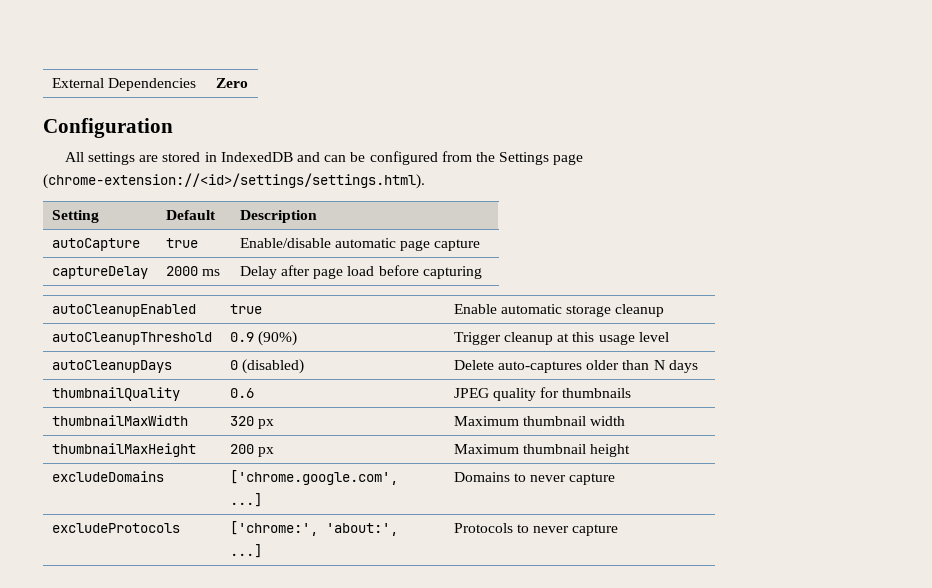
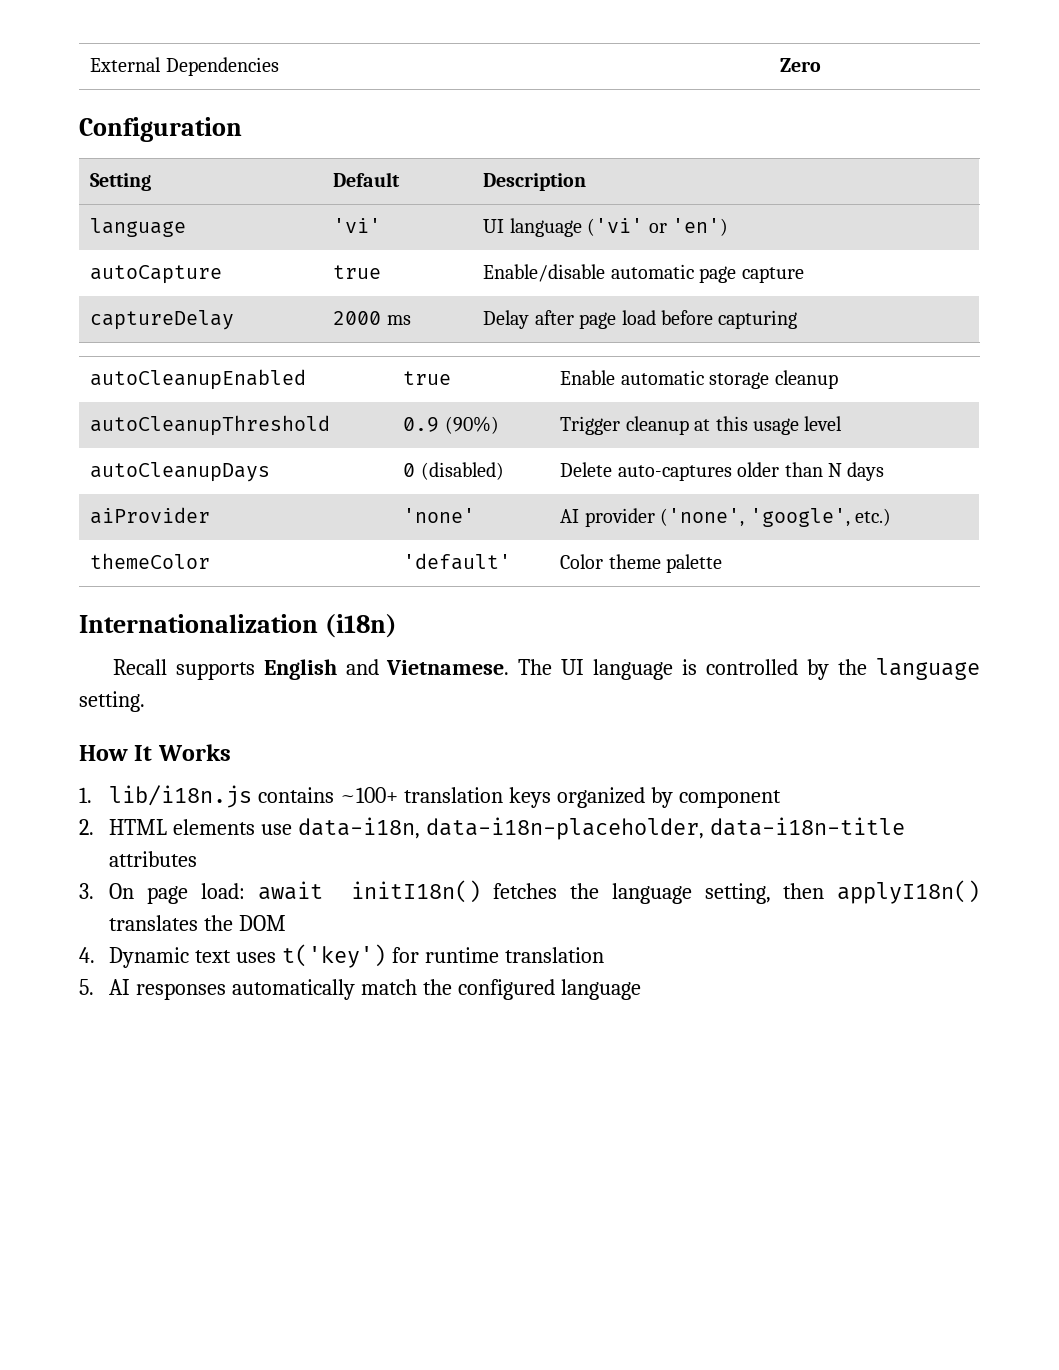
[64,151,584,165] [43,173,425,189] [51,210,99,223] [165,210,216,220] [239,210,317,223] // All settings are stored in IndexedDB and can be configured from the Settings page (chrome-extension://<id>/settings/settings.html). // Setting | Default | Description -> [90,173,152,191] [333,172,401,187] [483,173,587,191] [90,218,187,237] [333,218,382,233] [483,218,729,237] // Setting | Default | Description // language | 'vi' | UI language ('vi' or 'en')
[51,387,180,401] [229,388,254,398] [453,387,632,401] [51,415,188,426] [229,416,275,429] [453,416,626,426] [51,443,196,457] [229,444,275,457] [453,444,631,457] [51,471,164,482] [229,470,398,485] [229,493,262,507] [453,472,616,485] [51,523,180,533] [229,521,398,536] [229,544,262,558] [453,523,619,536] thumbnailQuality | 0.6 | JPEG quality for thumbnails // thumbnailMaxWidth | 320 px | Maximum thumbnail width // thumbnailMaxHeight | 200 px | Maximum thumbnail height // excludeDomains | ['chrome.google.com', ...] | Domains to never capture // excludeProtocols | ['chrome:', 'about:', ...] | Protocols to never capture -> [90,507,211,524] [403,508,476,523] [560,508,892,527] [90,553,211,569] [403,553,512,570] [560,554,723,573] [79,614,397,638] [112,658,981,680] [79,691,145,712] [79,744,231,761] [79,785,781,808] [79,817,906,840] [109,851,198,867] [79,880,980,904] [109,915,287,931] [79,944,605,968] [79,979,642,1000] aiProvider | 'none' | AI provider ('none', 'google', etc.) // themeColor | 'default' | Color theme palette // Internationalization (i18n) // Recall supports English and Vietnamese. The UI language is controlled by the language setting. // How It Works // 1. lib/i18n.js contains ~100+ translation keys organized by component // 2. HTML elements use data-i18n, data-i18n-placeholder, data-i18n-title attributes // 3. On page load: await initI18n() fetches the language setting, then applyI18n() translates the DOM // 4. Dynamic text uses t('key') for runtime translation // 5. AI responses automatically match the configured language

